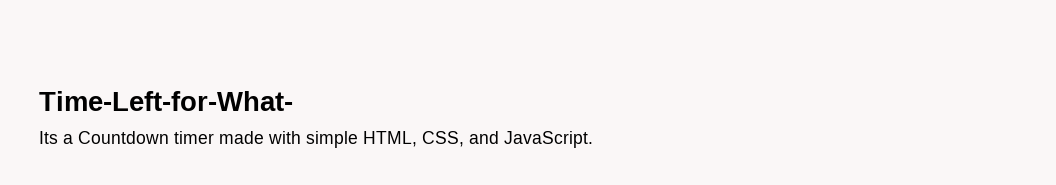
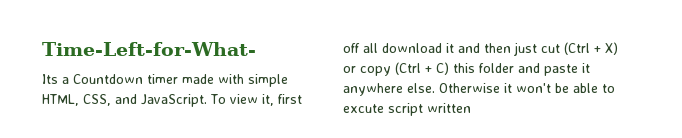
(593, 139) none -> [210,94,302,106] [343,42,618,56] [343,62,590,76] [343,83,615,96] [343,103,471,116] To view it, first off all download it and then just cut (Ctrl + X) or copy (Ctrl + C) this folder and paste it anywhere else. Otherwise it won't be able to excute script written

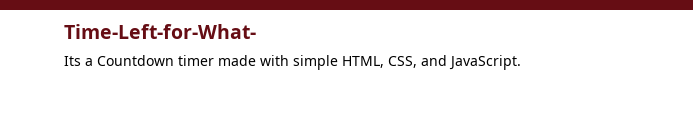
[210,94,302,106] [343,42,618,56] [343,62,590,76] [343,83,615,96] [343,103,471,116] To view it, first off all download it and then just cut (Ctrl + X) or copy (Ctrl + C) this folder and paste it anywhere else. Otherwise it won't be able to excute script written -> (521, 62) none

